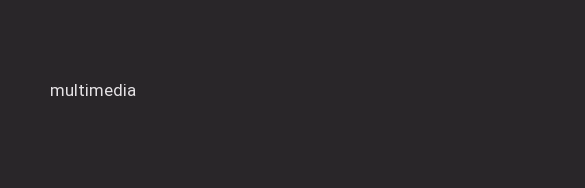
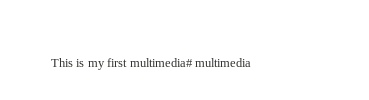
(50, 90) none -> [51,58,193,70] This is my first multimedia#

